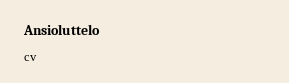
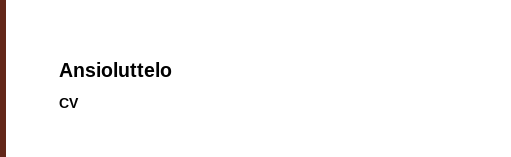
[24,55,37,61] cv -> [59,98,79,108] CV

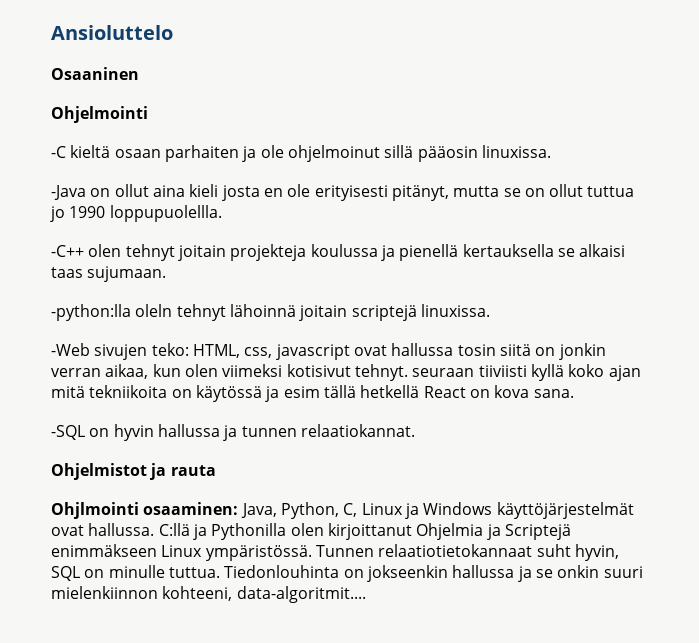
[59,98,79,108] CV -> [51,67,139,80] [51,106,148,123] [51,145,551,162] [51,184,635,201] [50,205,222,222] [51,244,626,261] [51,266,167,282] [51,304,490,321] [51,343,606,360] [51,364,641,381] [51,385,574,402] [51,424,415,441] [51,463,216,480] [51,502,634,519] [51,523,571,540] [51,544,619,561] [51,565,643,582] [51,586,366,603] Osaaninen // Ohjelmointi // -C kieltä osaan parhaiten ja ole ohjelmoinut sillä pääosin linuxissa. // -Java on ollut aina kieli josta en ole erityisesti pitänyt, mutta se on ollut tuttua jo 1990 loppupuolellla. // -C++ olen tehnyt joitain projekteja koulussa ja pienellä kertauksella se alkaisi taas sujumaan. // -python:lla oleln tehnyt lähoinnä joitain scriptejä linuxissa. // -Web sivujen teko: HTML, css, javascript ovat hallussa tosin siitä on jonkin verran aikaa, kun olen viimeksi kotisivut tehnyt. seuraan tiiviisti kyllä koko ajan mitä tekniikoita on käytössä ja esim tällä hetkellä React on kova sana. // -SQL on hyvin hallussa ja tunnen relaatiokannat. // Ohjelmistot ja rauta // Ohjlmointi osaaminen: Java, Python, C, Linux ja Windows käyttöjärjestelmät ovat hallussa. C:llä ja Pythonilla olen kirjoittanut Ohjelmia ja Scriptejä enimmäkseen Linux ympäristössä. Tunnen relaatiotietokannaat suht hyvin, SQL on minulle tuttua. Tiedonlouhinta on jokseenkin hallussa ja se onkin suuri mielenkiinnon kohteeni, data-algoritmit....

